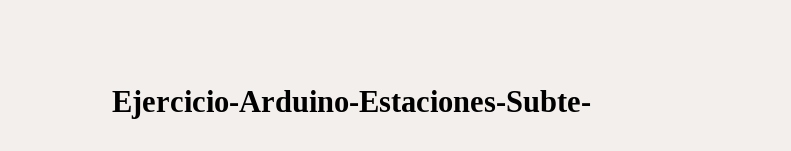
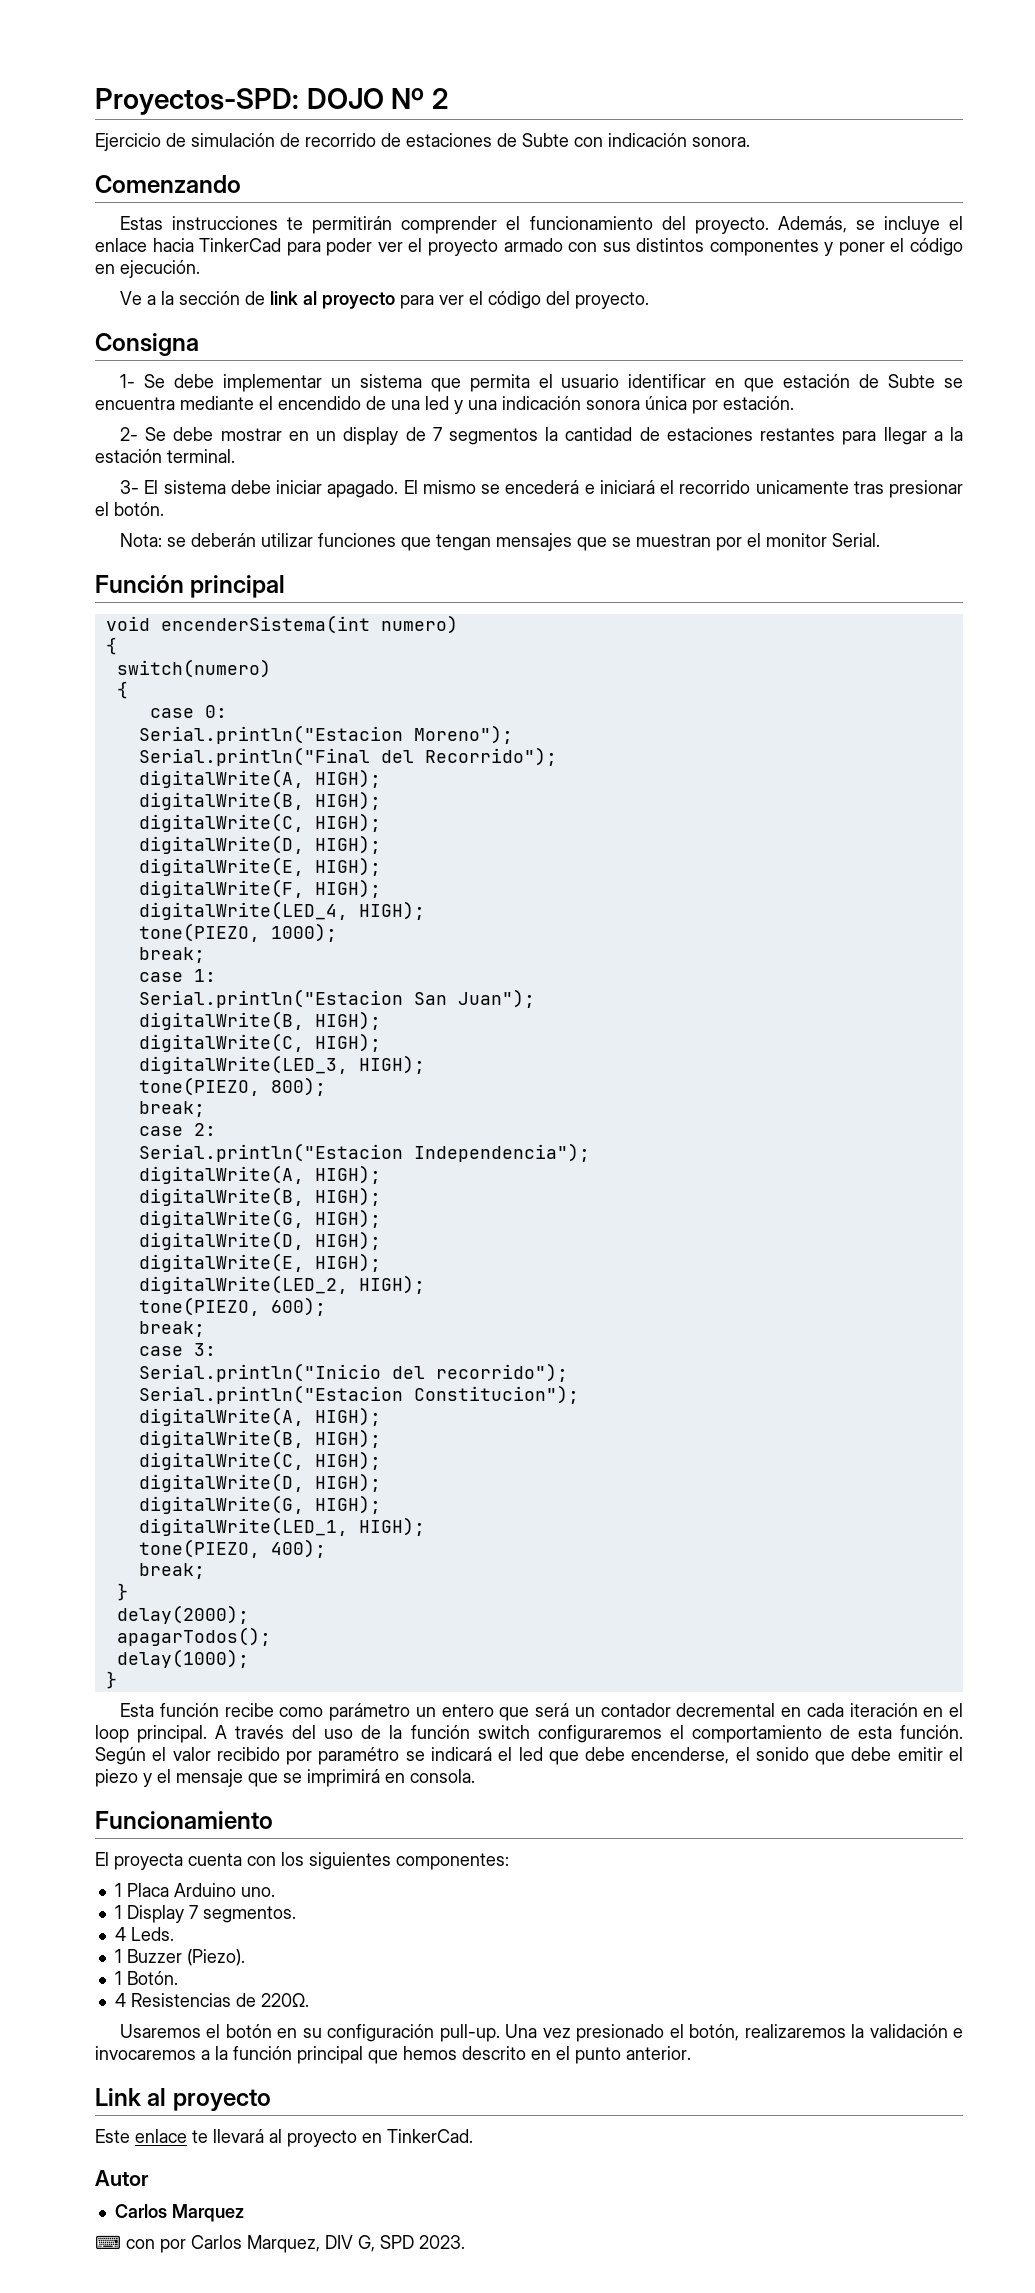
[112,90,591,119] Ejercicio-Arduino-Estaciones-Subte- -> [95,88,448,115] [95,133,750,151] [95,175,241,193] [120,216,963,234] [95,238,963,256] [95,260,200,278] [120,291,650,309] [95,333,199,356] [120,374,963,392] [95,396,794,414] [120,427,964,445] [95,449,235,463] [120,480,963,498] [95,502,164,516] [120,533,881,551] [95,575,286,598] [105,615,458,634] [105,637,117,655] [116,659,271,678] [116,681,128,699] [149,705,227,718] [138,725,513,744] [138,747,557,766] [138,769,381,788] [138,791,381,810] [138,813,381,832] [138,835,381,854] [138,857,381,876] [138,879,381,898] [138,901,425,920] [138,923,337,942] [138,947,205,963] [138,969,216,982] [138,989,535,1008] [138,1011,381,1030] [138,1033,381,1052] [138,1055,425,1074] [138,1077,326,1096] [138,1101,205,1117] [138,1123,216,1136] [138,1143,590,1162] [138,1165,381,1184] [138,1187,381,1206] [138,1209,381,1228] [138,1231,381,1250] [138,1253,381,1272] [138,1275,425,1294] [138,1297,326,1316] [138,1321,205,1337] [138,1343,216,1356] [138,1363,568,1382] [138,1385,579,1404] [138,1407,381,1426] [138,1429,381,1448] [138,1451,381,1470] [138,1473,381,1492] [138,1495,381,1514] [138,1517,425,1536] [138,1539,326,1558] [138,1563,205,1579] [116,1583,128,1601] [116,1605,249,1624] [116,1627,271,1646] [116,1649,249,1668] [105,1671,117,1689] [120,1703,963,1721] [95,1725,964,1743] [95,1747,964,1765] [95,1769,475,1787] [95,1811,273,1829] [95,1852,509,1870] [114,1883,275,1897] [114,1905,296,1923] [114,1927,174,1941] [114,1949,245,1966] [114,1971,178,1985] [114,1993,309,2007] [120,2024,963,2042] [95,2046,691,2064] [95,2088,271,2111] [95,2129,473,2147] [95,2170,149,2186] [114,2204,244,2222] [95,2235,465,2253] Proyectos-SPD: DOJO Nº 2 // Ejercicio de simulación de recorrido de estaciones de Subte con indicación sonora. // Comenzando // Estas instrucciones te permitirán comprender el funcionamiento del proyecto. Además, se incluye el enlace hacia TinkerCad para poder ver el proyecto armado con sus distintos componentes y poner el código en ejecución. // Ve a la sección de link al proyecto para ver el código del proyecto. // Consigna // 1- Se debe implementar un sistema que permita el usuario identificar en que estación de Subte se encuentra mediante el encendido de una led y una indicación sonora única por estación. // 2- Se debe mostrar en un display de 7 segmentos la cantidad de estaciones restantes para llegar a la estación terminal. // 3- El sistema debe iniciar apagado. El mismo se encederá e iniciará el recorrido unicamente tras presionar el botón. // Nota: se deberán utilizar funciones que tengan mensajes que se muestran por el monitor Serial. // Función principal // void encenderSistema(int numero) // { // switch(numero) // { // case 0: // Serial.println("Estacion Moreno"); // Serial.println("Final del Recorrido"); // digitalWrite(A, HIGH); // digitalWrite(B, HIGH); // digitalWrite(C, HIGH); // digitalWrite(D, HIGH); // digitalWrite(E, HIGH); // digitalWrite(F, HIGH); // digitalWrite(LED_4, HIGH); // tone(PIEZO, 1000); // break; // case 1: // Serial.println("Estacion San Juan"); // digitalWrite(B, HIGH); // digitalWrite(C, HIGH); // digitalWrite(LED_3, HIGH); // tone(PIEZO, 800); // break; // case 2: // Serial.println("Estacion Independencia"); // digitalWrite(A, HIGH); // digitalWrite(B, HIGH); // digitalWrite(G, HIGH); // digitalWrite(D, HIGH); // digitalWrite(E, HIGH); // digitalWrite(LED_2, HIGH); // tone(PIEZO, 600); // break; // case 3: // Serial.println("Inicio del recorrido"); // Serial.println("Estacion Constitucion"); // digitalWrite(A, HIGH); // digitalWrite(B, HIGH); // digitalWrite(C, HIGH); // digitalWrite(D, HIGH); // digitalWrite(G, HIGH); // digitalWrite(LED_1, HIGH); // tone(PIEZO, 400); // break; // } // delay(2000); // apagarTodos(); // delay(1000); // } // Esta función recibe como parámetro un entero que será un contador decremental en cada iteración en el loop principal. A través del uso de la función switch configuraremos el comportamiento de esta función. Según el valor recibido por paramétro se indicará el led que debe encenderse, el sonido que debe emitir el piezo y el mensaje que se imprimirá en consola. // Funcionamiento // El proyecta cuenta con los siguientes componentes: // 1 Placa Arduino uno. // 1 Display 7 segmentos. // 4 Leds. // 1 Buzzer (Piezo). // 1 Botón. // 4 Resistencias de 220Ω. // Usaremos el botón en su configuración pull-up. Una vez presionado el botón, realizaremos la validación e invocaremos a la función principal que hemos descrito en el punto anterior. // Link al proyecto // Este enlace te llevará al proyecto en TinkerCad. // Autor // Carlos Marquez // ⌨ con por Carlos Marquez, DIV G, SPD 2023.

